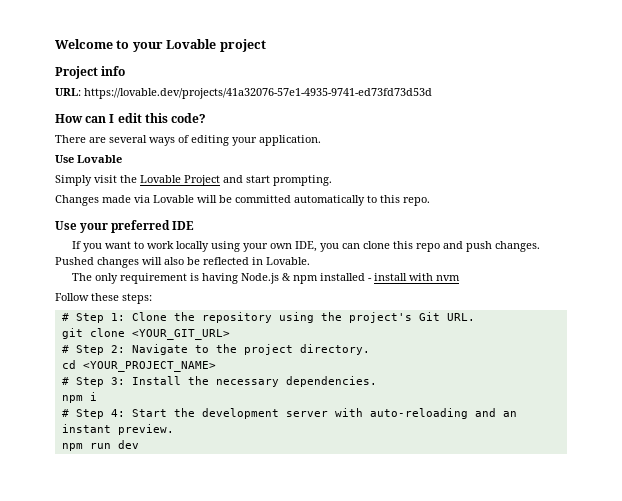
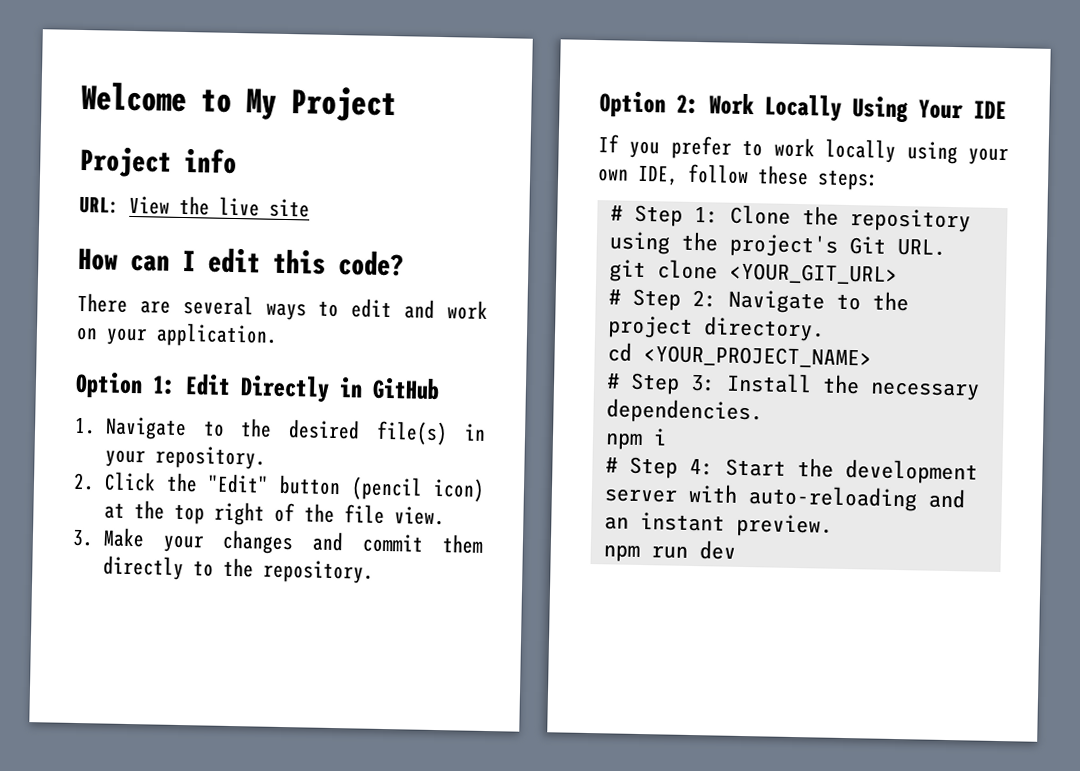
[132,39,266,52] your Lovable project -> [246,86,397,123] My Project
[84,88,432,99] https://lovable.dev/projects/41a32076-57e1-4935-9741-ed73fd73d53d -> [129,195,310,218] View the live site
[178,135,321,146] [55,155,122,163] [55,175,332,186] [55,195,430,206] [55,220,171,233] of editing your application. // Use Lovable // Simply visit the Lovable Project and start prompting. // Changes made via Lovable will be committed automatically to this repo. // Use your preferred -> [318,298,488,320] [76,322,278,348] [75,371,440,403] [74,416,486,446] [104,445,266,470] [73,471,485,502] [103,500,445,526] [72,527,484,555] [102,555,374,584] [599,91,964,123] to edit and work on your application. // Option 1: Edit Directly in GitHub // 1. Navigate to the desired file(s) in your repository. // 2. Click the "Edit" button (pencil icon) at the top right of the file view. // 3. Make your changes and commit them directly to the repository. // Option 2: Work Locally Using Your
[105,241,132,249] want -> [670,135,732,160] prefer
[320,241,541,252] [55,257,310,268] [72,273,461,284] [55,293,89,301] you can clone this repo and push changes. Pushed changes will also be reflected in Lovable. // The only requirement is having Node.js & npm installed - install with nvm // Follow -> [687,163,749,185] follow

